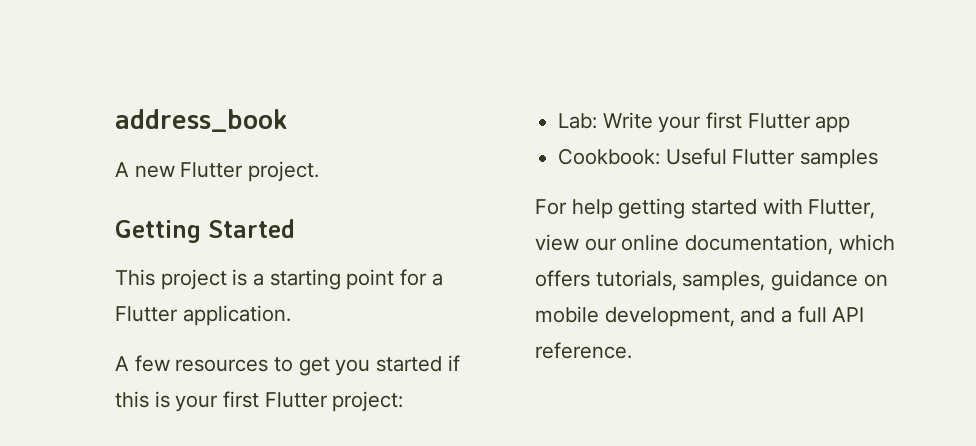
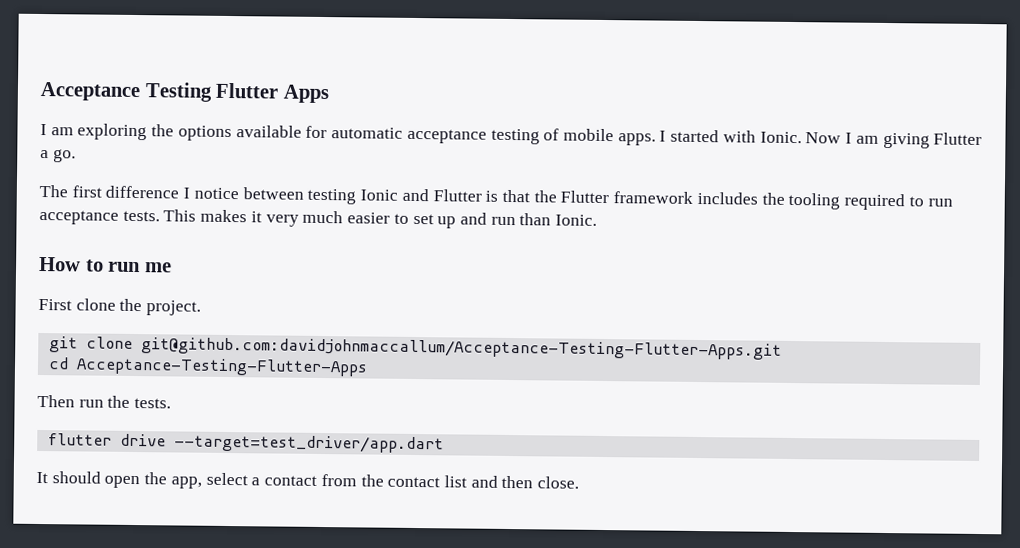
[115,109,288,132] [115,161,320,182] [115,219,295,243] [115,269,443,290] [115,305,291,326] [115,355,460,376] [115,391,404,412] [558,112,851,133] [558,148,879,169] [535,198,876,219] [535,234,895,255] [535,270,888,291] [535,306,865,327] [535,342,632,359] address_book // A new Flutter project. // Getting Started // This project is a starting point for a Flutter application. // A few resources to get you started if this is your first Flutter project: // Lab: Write your first Flutter app // Cookbook: Useful Flutter samples // For help getting started with Flutter, view our online documentation, which offers tutorials, samples, guidance on mobile development, and a full API reference. -> [40,81,330,104] [40,123,983,149] [40,149,76,163] [39,184,953,211] [39,209,598,229] [39,256,172,273] [38,298,202,316] [48,336,782,360] [47,357,368,377] [37,394,172,409] [47,433,444,454] [36,471,580,489] Acceptance Testing Flutter Apps // I am exploring the options available for automatic acceptance testing of mobile apps. I started with Ionic. Now I am giving Flutter a go. // The first difference I notice between testing Ionic and Flutter is that the Flutter framework includes the tooling required to run acceptance tests. This makes it very much easier to set up and run than Ionic. // How to run me // First clone the project. // git clone git@github.com:davidjohnmaccallum/Acceptance-Testing-Flutter-Apps.git // cd Acceptance-Testing-Flutter-Apps // Then run the tests. // flutter drive --target=test_driver/app.dart // It should open the app, select a contact from the contact list and then close.

